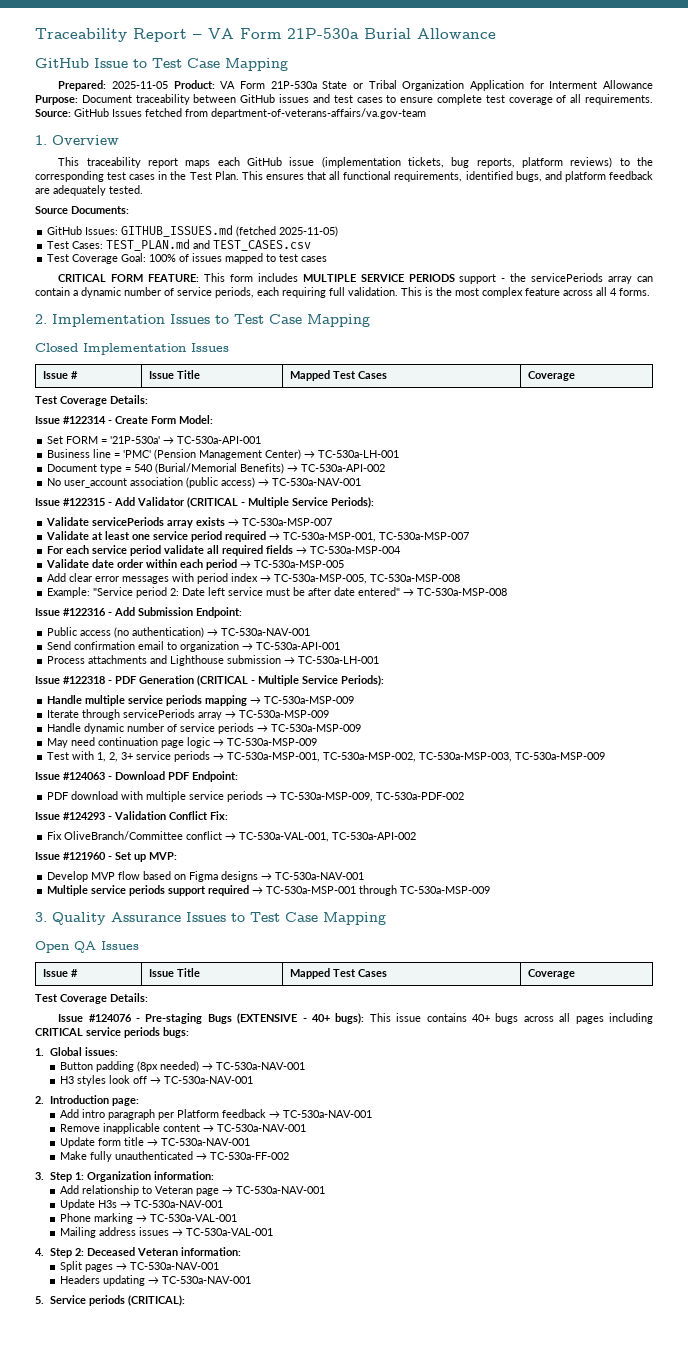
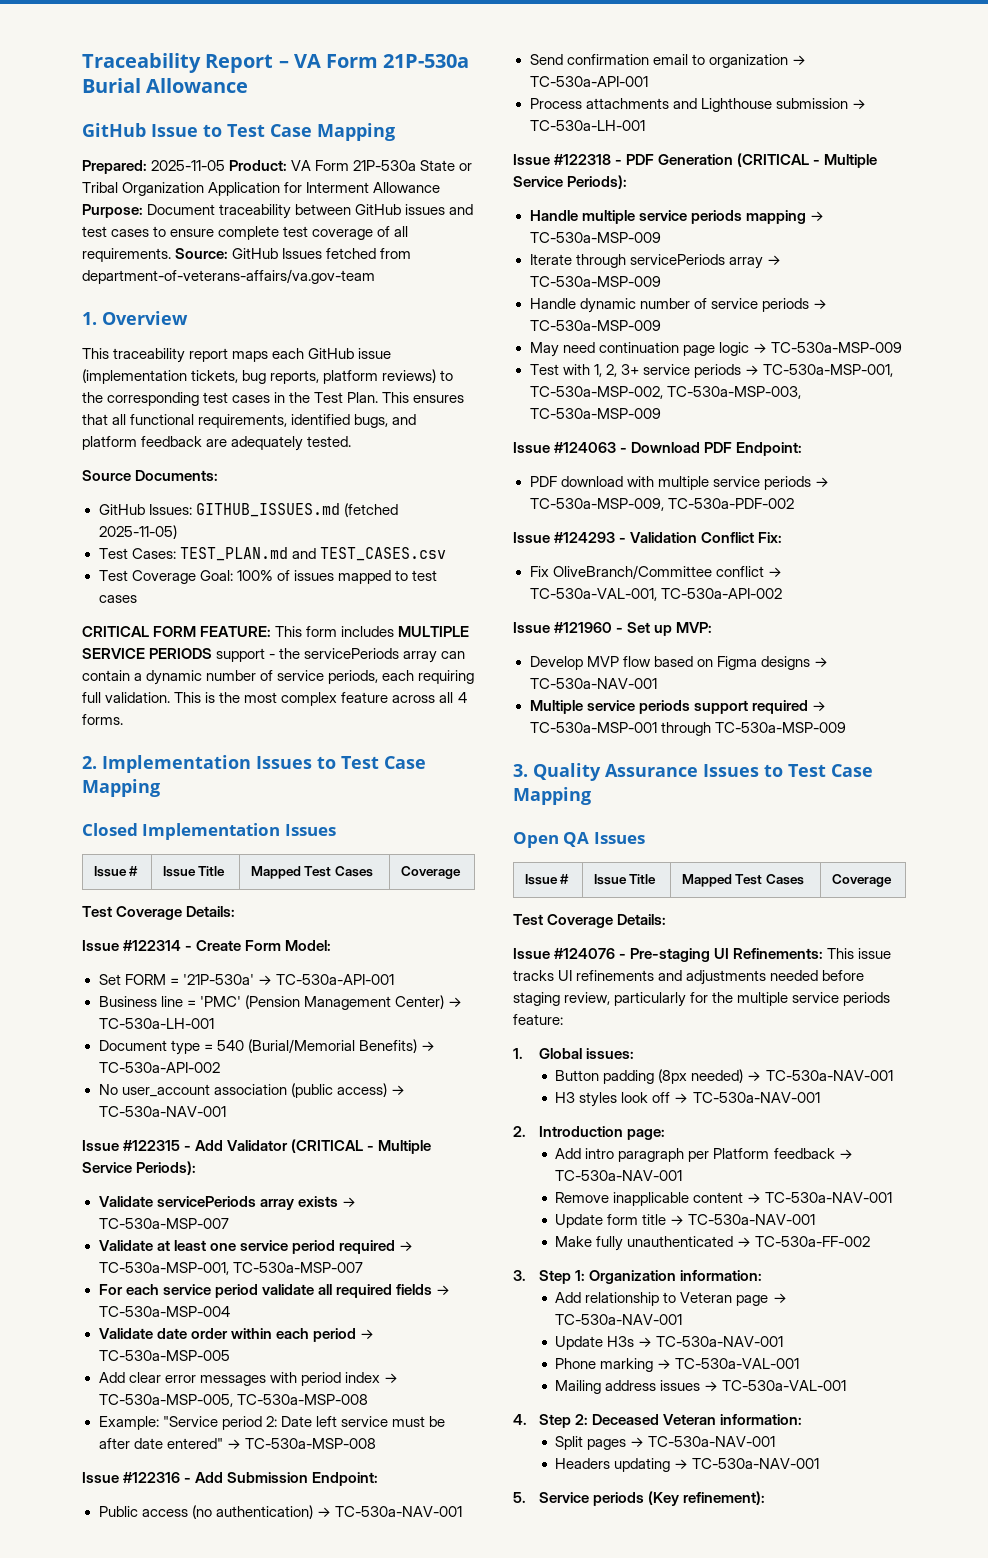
[207,1013,654,1024] [35,1027,189,1038] Bugs (EXTENSIVE - 40+ bugs): This issue contains 40+ bugs across all pages including CRITICAL service periods bugs: -> [714,948,892,959] [513,970,865,985] [513,992,891,1007] [513,1014,563,1025] UI Refinements: This issue tracks UI refinements and adjustments needed before staging review, particularly for the multiple service periods feature:
[127,1295,185,1306] (CRITICAL): -> [647,1491,765,1506] (Key refinement):

